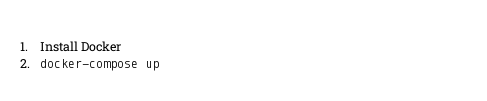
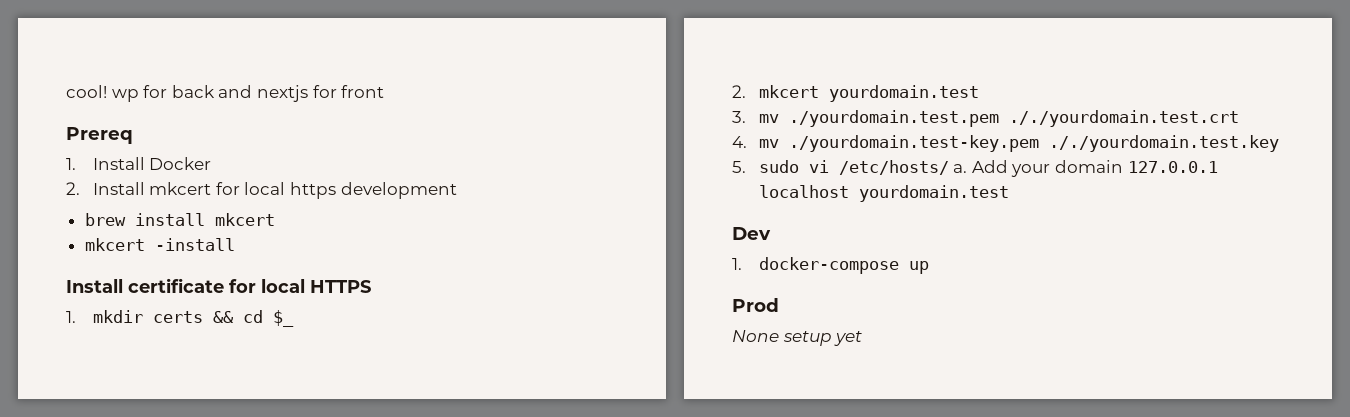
[20,41,122,52] [20,59,159,71] 1. Install Docker // 2. docker-compose up -> [66,85,385,102] [66,127,133,144] [66,157,212,170] [66,182,457,199] [84,213,275,226] [84,238,235,251] [66,278,371,293] [66,310,294,327] [732,85,979,102] [732,110,1239,127] [732,135,1279,152] [732,160,1218,177] [758,185,1009,202] [732,227,771,240] [732,257,929,274] [732,298,779,312] [732,330,863,346] cool! wp for back and nextjs for front // Prereq // 1. Install Docker // 2. Install mkcert for local https development // brew install mkcert // mkcert -install // Install certificate for local HTTPS // 1. mkdir certs && cd $_ // 2. mkcert yourdomain.test // 3. mv ./yourdomain.test.pem ././yourdomain.test.crt // 4. mv ./yourdomain.test-key.pem ././yourdomain.test.key // 5. sudo vi /etc/hosts/ a. Add your domain 127.0.0.1 localhost yourdomain.test // Dev // 1. docker-compose up // Prod // None setup yet

